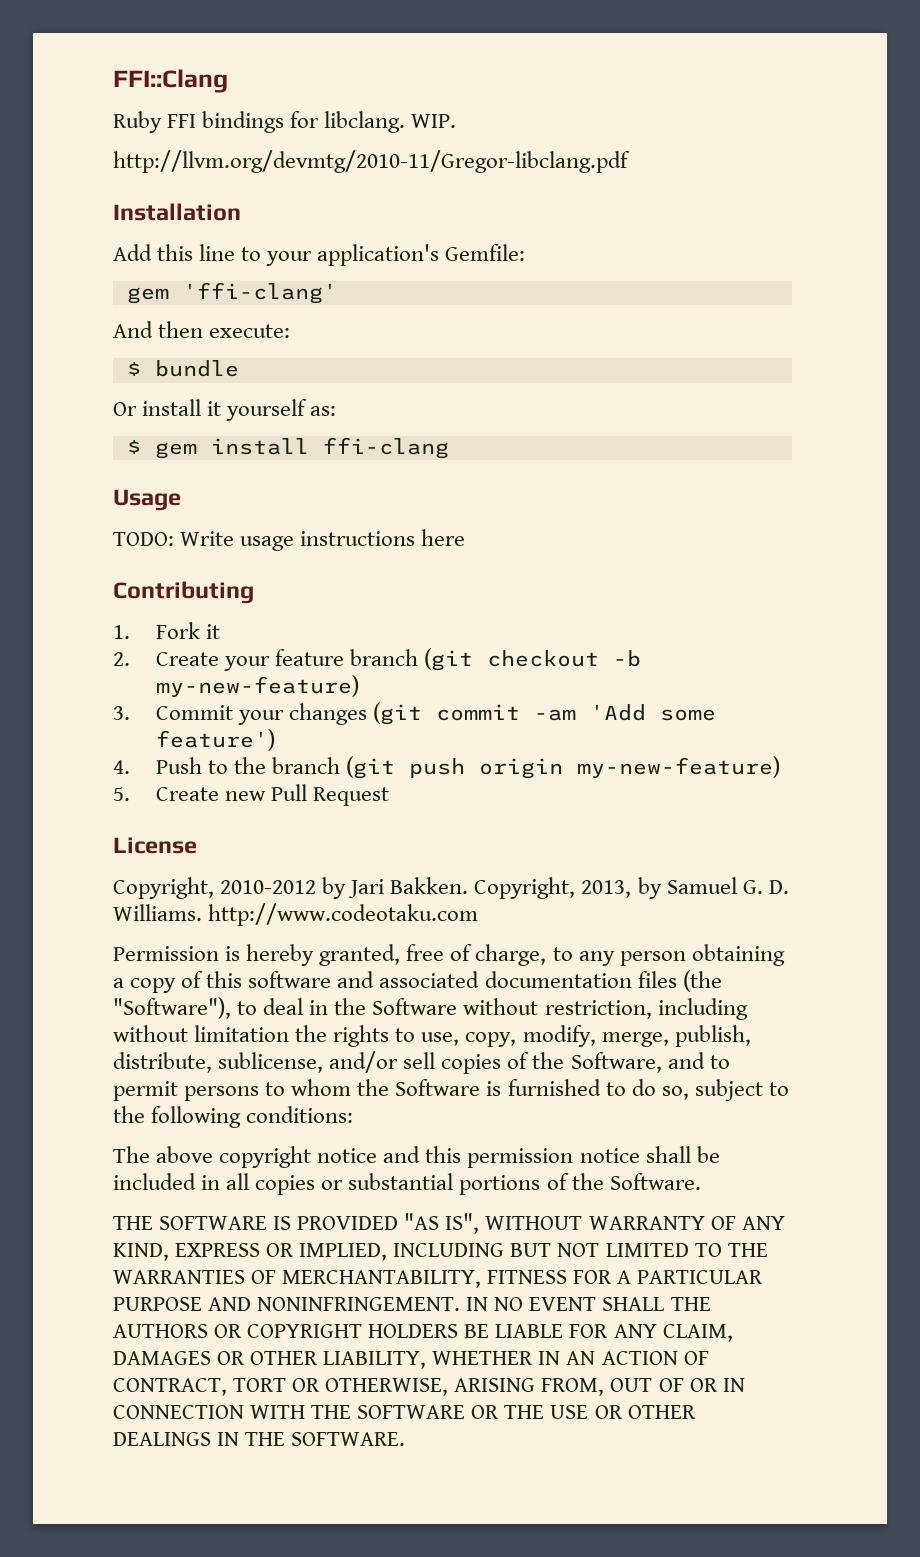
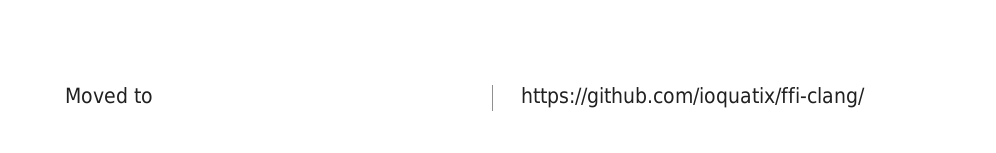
[113,69,228,93] [113,111,457,133] [113,150,630,173] [113,203,241,221] [113,244,526,266] [126,282,337,304] [113,321,291,338] [126,360,239,377] [113,399,337,421] [126,437,449,459] [113,489,181,511] [113,529,466,551] [113,581,254,604] [113,622,220,639] [113,648,641,671] [155,675,359,697] [113,702,716,725] [155,729,275,751] [113,756,780,779] [113,784,389,806] [113,837,197,854] [113,877,789,899] [113,903,479,926] [113,944,785,966] [113,970,722,993] [113,997,748,1020] [113,1025,751,1047] [113,1051,730,1074] [113,1079,789,1101] [113,1106,354,1128] [113,1146,720,1168] [113,1173,701,1195] [113,1213,785,1234] [113,1243,768,1261] [113,1270,764,1288] [113,1297,711,1311] [113,1324,733,1342] [113,1351,709,1369] [113,1378,745,1396] [113,1405,696,1419] [113,1432,406,1446] FFI::Clang // Ruby FFI bindings for libclang. WIP. // http://llvm.org/devmtg/2010-11/Gregor-libclang.pdf // Installation // Add this line to your application's Gemfile: // gem 'ffi-clang' // And then execute: // $ bundle // Or install it yourself as: // $ gem install ffi-clang // Usage // TODO: Write usage instructions here // Contributing // 1. Fork it // 2. Create your feature branch (git checkout -b my-new-feature) // 3. Commit your changes (git commit -am 'Add some feature') // 4. Push to the branch (git push origin my-new-feature) // 5. Create new Pull Request // License // Copyright, 2010-2012 by Jari Bakken. Copyright, 2013, by Samuel G. D. Williams. http://www.codeotaku.com // Permission is hereby granted, free of charge, to any person obtaining a copy of this software and associated documentation files (the "Software"), to deal in the Software without restriction, including without limitation the rights to use, copy, modify, merge, publish, distribute, sublicense, and/or sell copies of the Software, and to permit persons to whom the Software is furnished to do so, subject to the following conditions: // The above copyright notice and this permission notice shall be included in all copies or substantial portions of the Software. // THE SOFTWARE IS PROVIDED "AS IS", WITHOUT WARRANTY OF ANY KIND, EXPRESS OR IMPLIED, INCLUDING BUT NOT LIMITED TO THE WARRANTIES OF MERCHANTABILITY, FITNESS FOR A PARTICULAR PURPOSE AND NONINFRINGEMENT. IN NO EVENT SHALL THE AUTHORS OR COPYRIGHT HOLDERS BE LIABLE FOR ANY CLAIM, DAMAGES OR OTHER LIABILITY, WHETHER IN AN ACTION OF CONTRACT, TORT OR OTHERWISE, ARISING FROM, OUT OF OR IN CONNECTION WITH THE SOFTWARE OR THE USE OR OTHER DEALINGS IN THE SOFTWARE. -> [65,87,865,108] Moved to https://github.com/ioquatix/ffi-clang/

